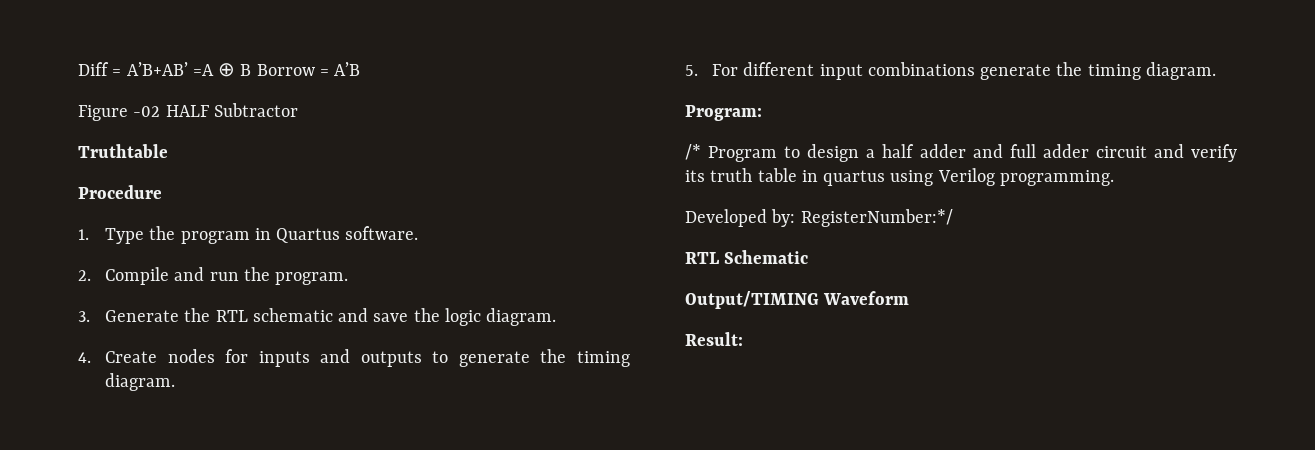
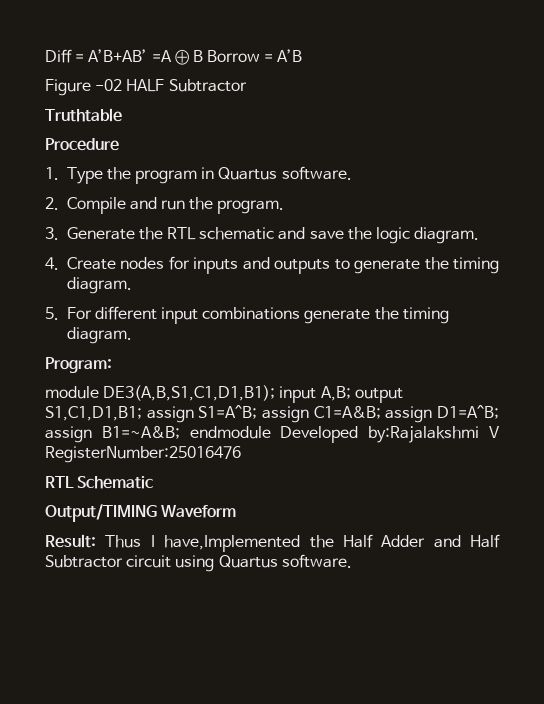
[685,144,1237,162] [685,168,1114,186] [685,209,953,227] /* Program to design a half adder and full adder circuit and verify its truth table in quartus using Verilog programming. // Developed by: RegisterNumber:*/ -> [45,385,403,403] [45,405,500,423] [45,426,501,443] [45,446,241,463] module DE3(A,B,S1,C1,D1,B1); input A,B; output S1,C1,D1,B1; assign S1=A^B; assign C1=A&B; assign D1=A^B; assign B1=~A&B; endmodule Developed by:Rajalakshmi V RegisterNumber:25016476
(743, 339) none -> [105,534,500,552] [45,554,352,572] Thus I have,Implemented the Half Adder and Half Subtractor circuit using Quartus software.

